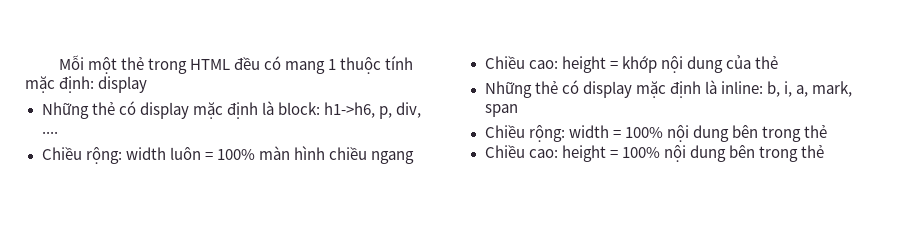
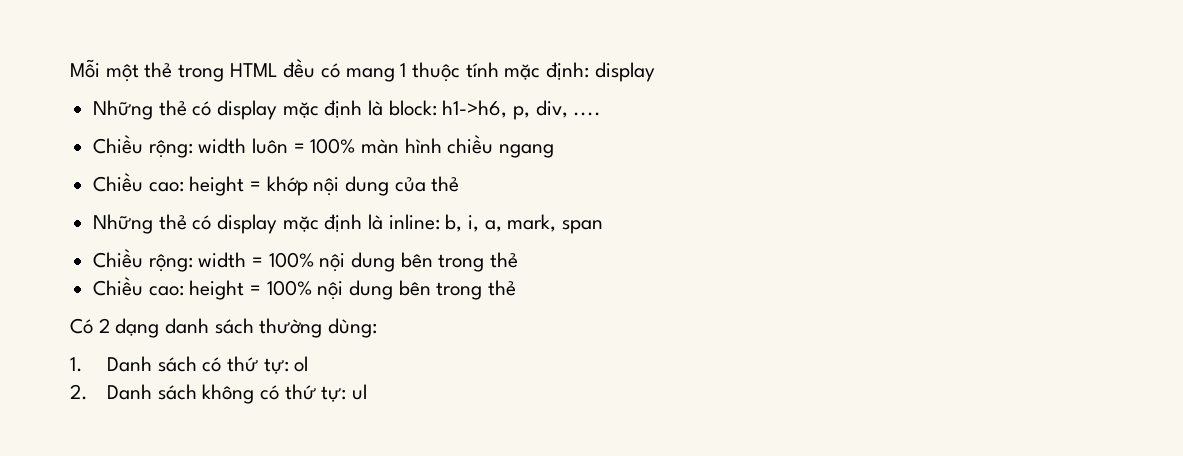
(824, 151) none -> [70,318,378,338] [70,356,309,374] [70,384,368,404] // Có 2 dạng danh sách thường dùng: // 1. Danh sách có thứ tự: ol // 2. Danh sách không có thứ tự: ul

